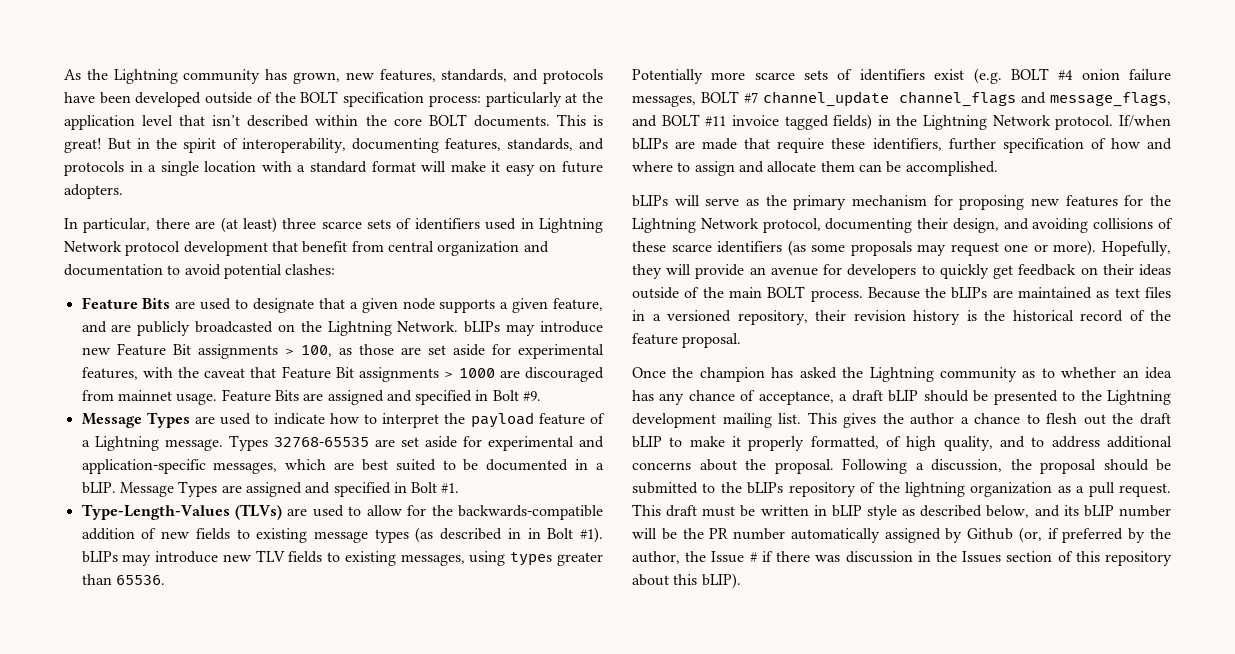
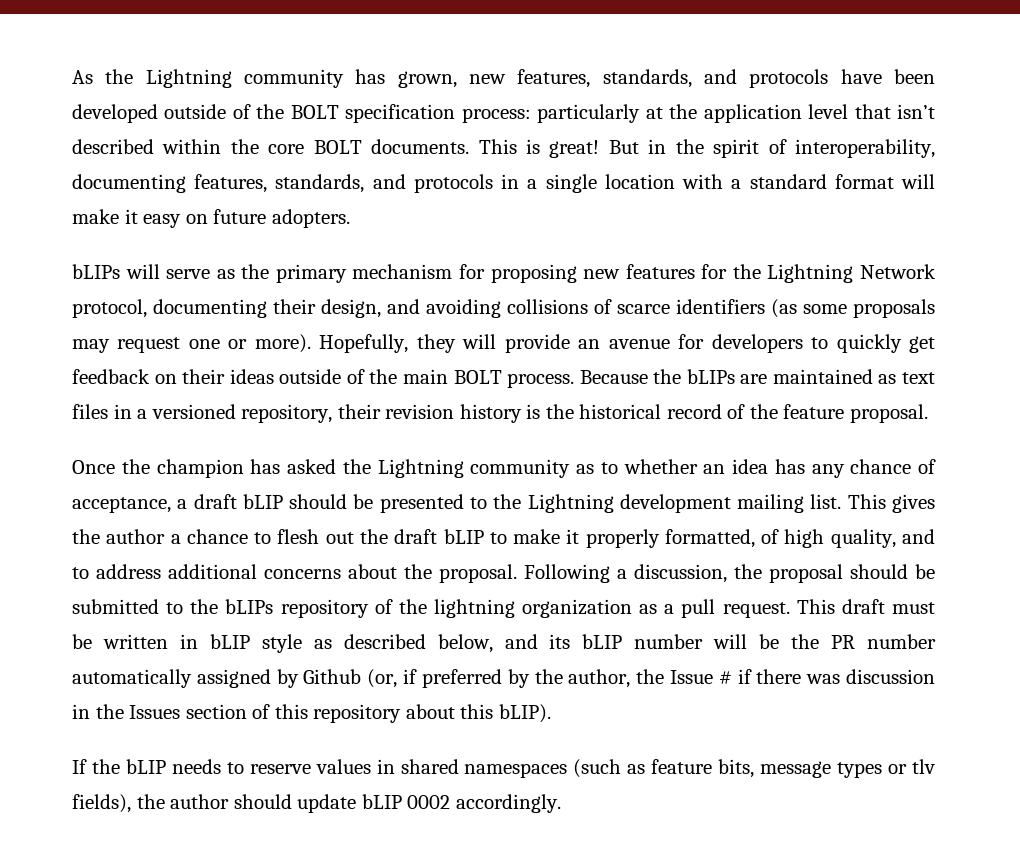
[64,217,603,233] [64,241,549,256] [64,264,336,279] [81,297,604,313] [81,321,603,336] [81,343,605,359] [81,366,604,382] [81,389,542,405] [81,412,605,428] [81,435,605,451] [81,459,604,474] [81,481,460,497] [81,504,603,520] [81,527,603,543] [81,550,603,566] [81,574,165,585] [632,68,1171,84] [632,91,1171,107] [632,114,1171,130] [632,138,1172,153] [632,161,998,176] // In particular, there are (at least) three scarce sets of identifiers used in Lightning Network protocol development that benefit from central organization and documentation to avoid potential clashes: // Feature Bits are used to designate that a given node supports a given feature, and are publicly broadcasted on the Lightning Network. bLIPs may introduce new Feature Bit assignments > 100, as those are set aside for experimental features, with the caveat that Feature Bit assignments > 1000 are discouraged from mainnet usage. Feature Bits are assigned and specified in Bolt #9. // Message Types are used to indicate how to interpret the payload feature of a Lightning message. Types 32768-65535 are set aside for experimental and application-specific messages, which are best suited to be documented in a bLIP. Message Types are assigned and specified in Bolt #1. // Type-Length-Values (TLVs) are used to allow for the backwards-compatible addition of new fields to existing message types (as described in in Bolt #1). bLIPs may introduce new TLV fields to existing messages, using types greater than 65536. // Potentially more scarce sets of identifiers exist (e.g. BOLT #4 onion failure messages, BOLT #7 channel_update channel_flags and message_flags, and BOLT #11 invoice tagged fields) in the Lightning Network protocol. If/when bLIPs are made that require these identifiers, further specification of how and where to assign and allocate them can be accomplished. -> (350, 218) none
[632,241,666,252] these -> (612, 306) none
(741, 581) none -> [72,759,936,778] [72,794,561,813] // If the bLIP needs to reserve values in shared namespaces (such as feature bits, message types or tlv fields), the author should update bLIP 0002 accordingly.

